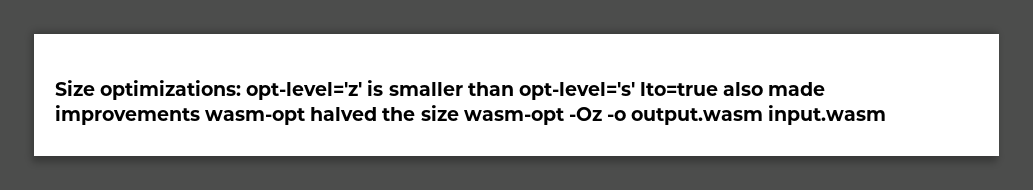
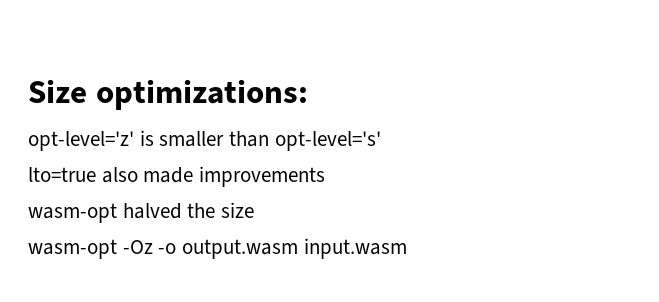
(242, 90) none -> (308, 94) //
(635, 91) none -> (381, 141) //
(200, 115) none -> (326, 176) //
(459, 113) none -> (255, 210) //

